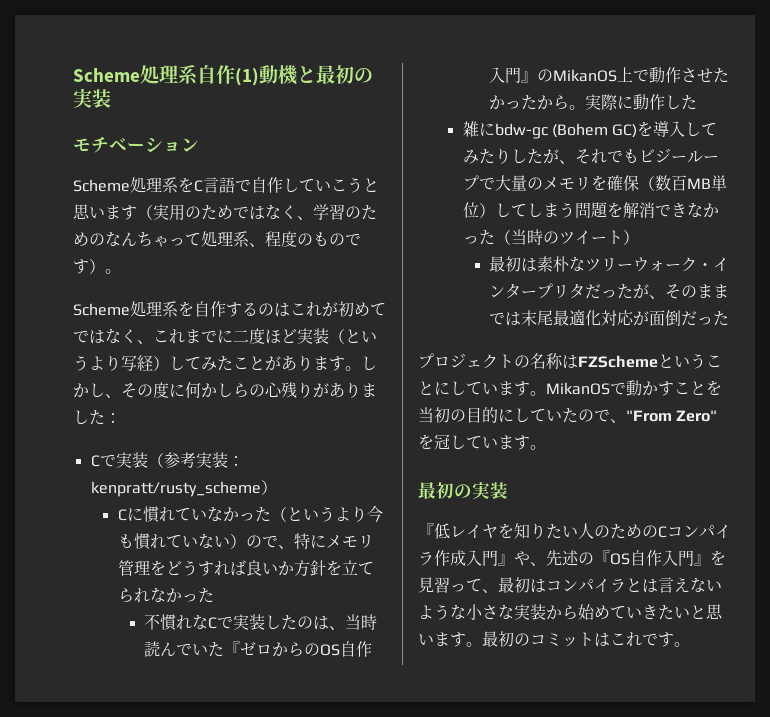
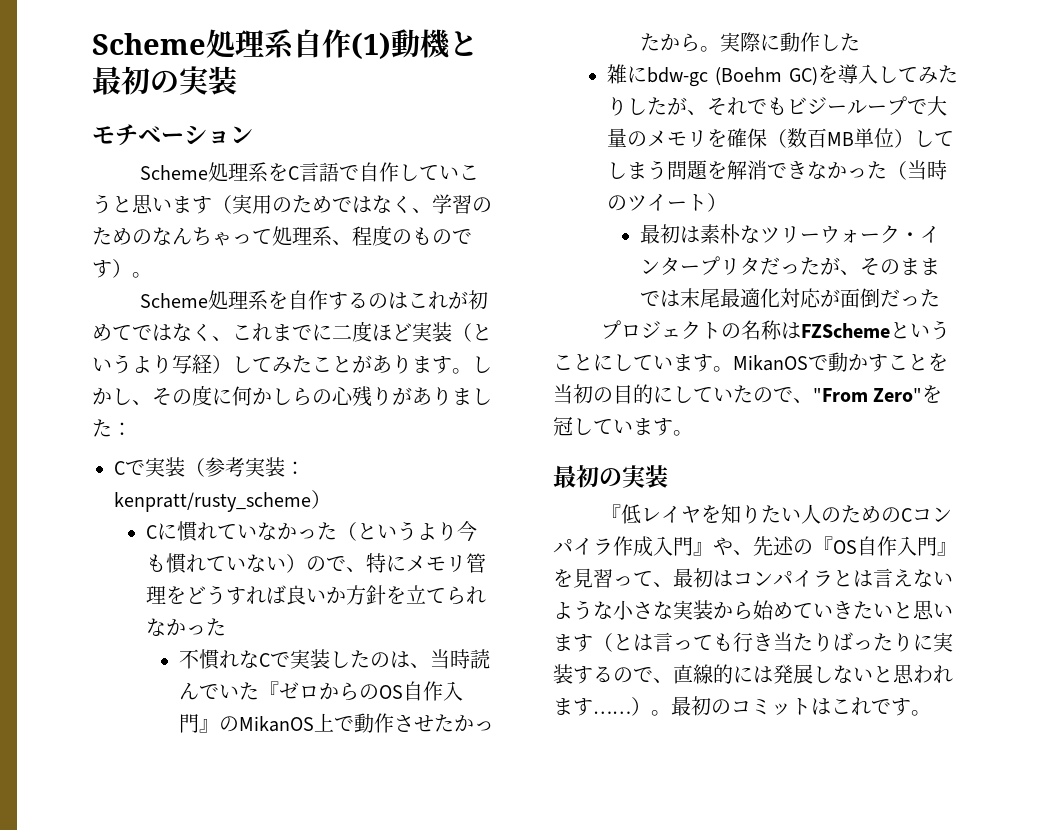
[551,123,608,138] (Bohem -> [715,67,783,86] (Boehm
(466, 639) none -> [593,632,953,652] [553,664,953,684] [553,697,651,716] （とは言っても行き当たりばったりに実装するので、直線的には発展しないと思われます……）

